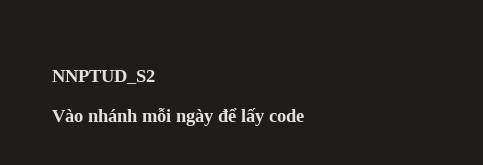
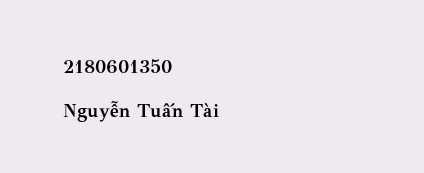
[52,70,155,84] [52,107,304,126] NNPTUD_S2 // Vào nhánh mỗi ngày để lấy code -> [63,59,172,74] [63,101,219,122] 2180601350 // Nguyễn Tuấn Tài

